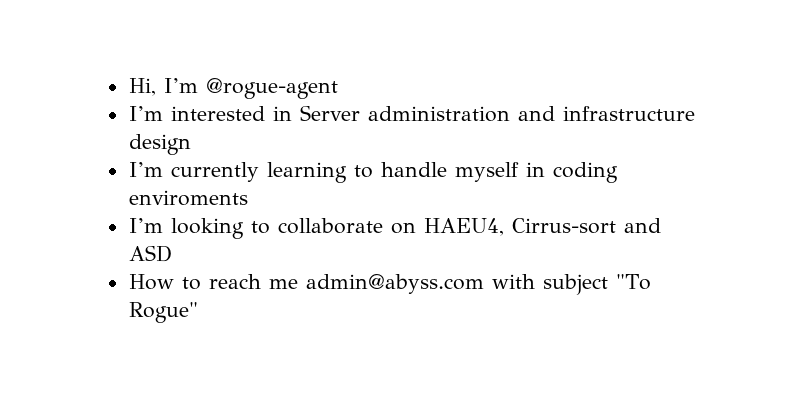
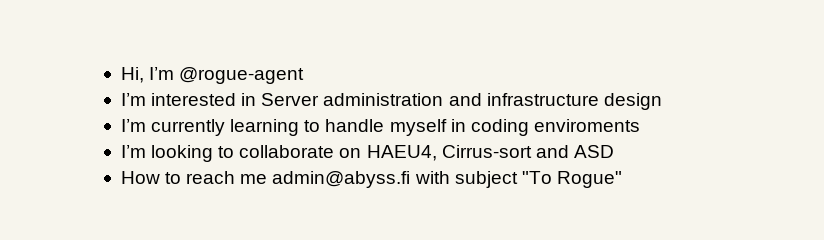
[305,274,484,294] admin@abyss.com -> [272,171,411,188] admin@abyss.fi

